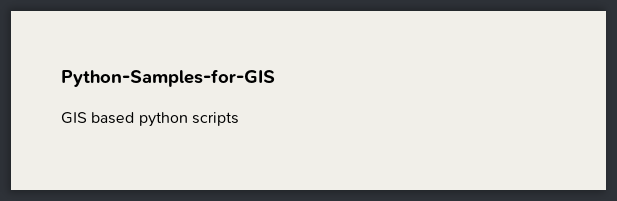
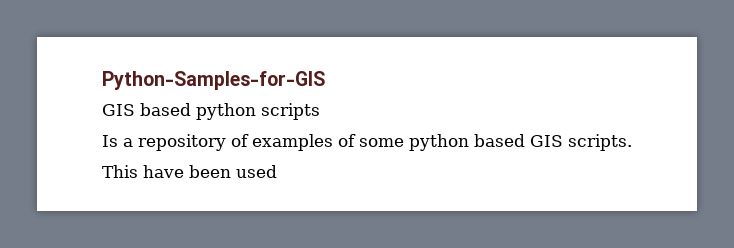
(239, 119) none -> [102,134,632,151] [102,165,277,178] // Is a repository of examples of some python based GIS scripts. // This have been used

